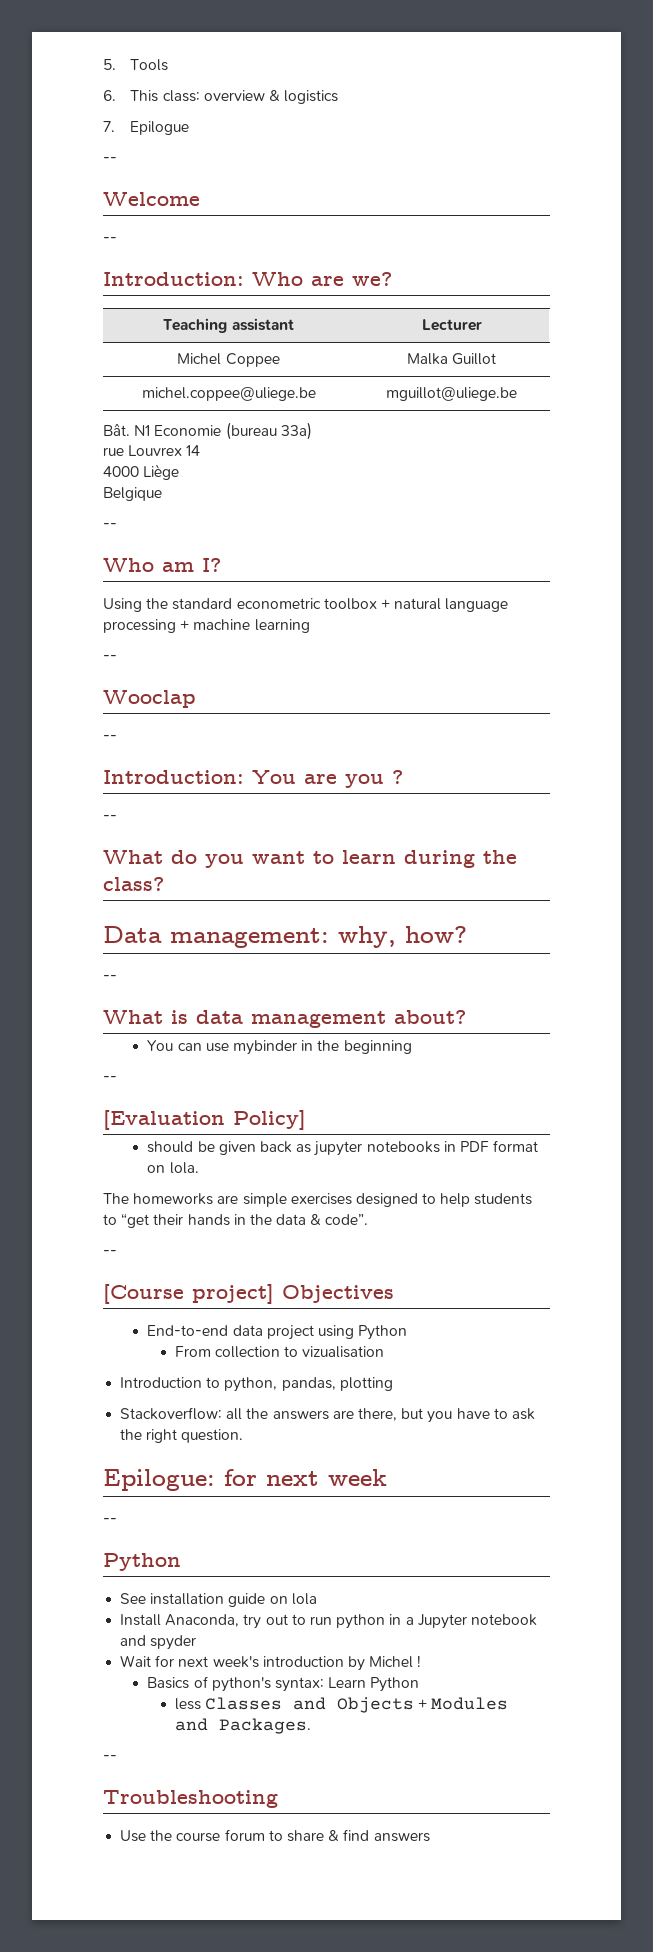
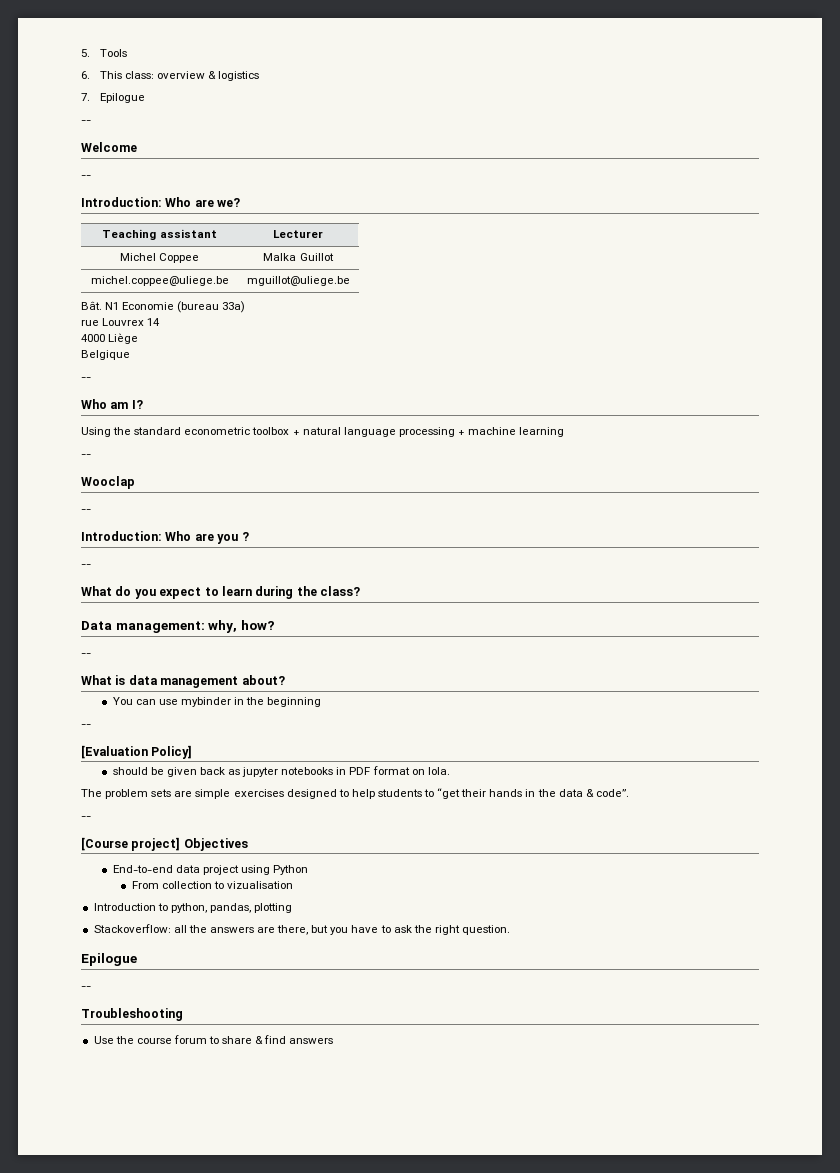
[252,770,296,784] You -> [165,531,192,541] Who
[252,851,305,864] want -> [159,587,202,599] expect
[133,1193,214,1205] homeworks -> [105,789,172,799] problem sets
[103,1469,387,1491] [103,1518,117,1524] [103,1553,181,1571] [120,1593,317,1607] [120,1614,537,1629] [120,1635,197,1650] [120,1655,422,1671] [147,1676,420,1692] [174,1697,509,1713] [174,1718,311,1734] Epilogue: for next week // -- // Python // See installation guide on lola // Install Anaconda, try out to run python in a Jupyter notebook and spyder // Wait for next week's introduction by Michel ! // Basics of python's syntax: Learn Python // less Classes and Objects + Modules and Packages. -> [81,953,137,966] Epilogue

